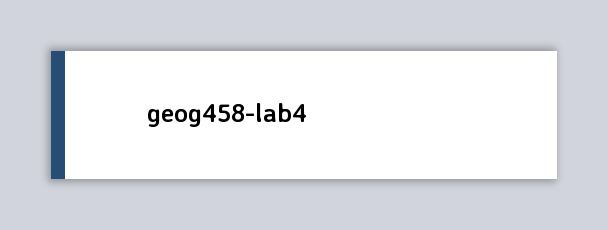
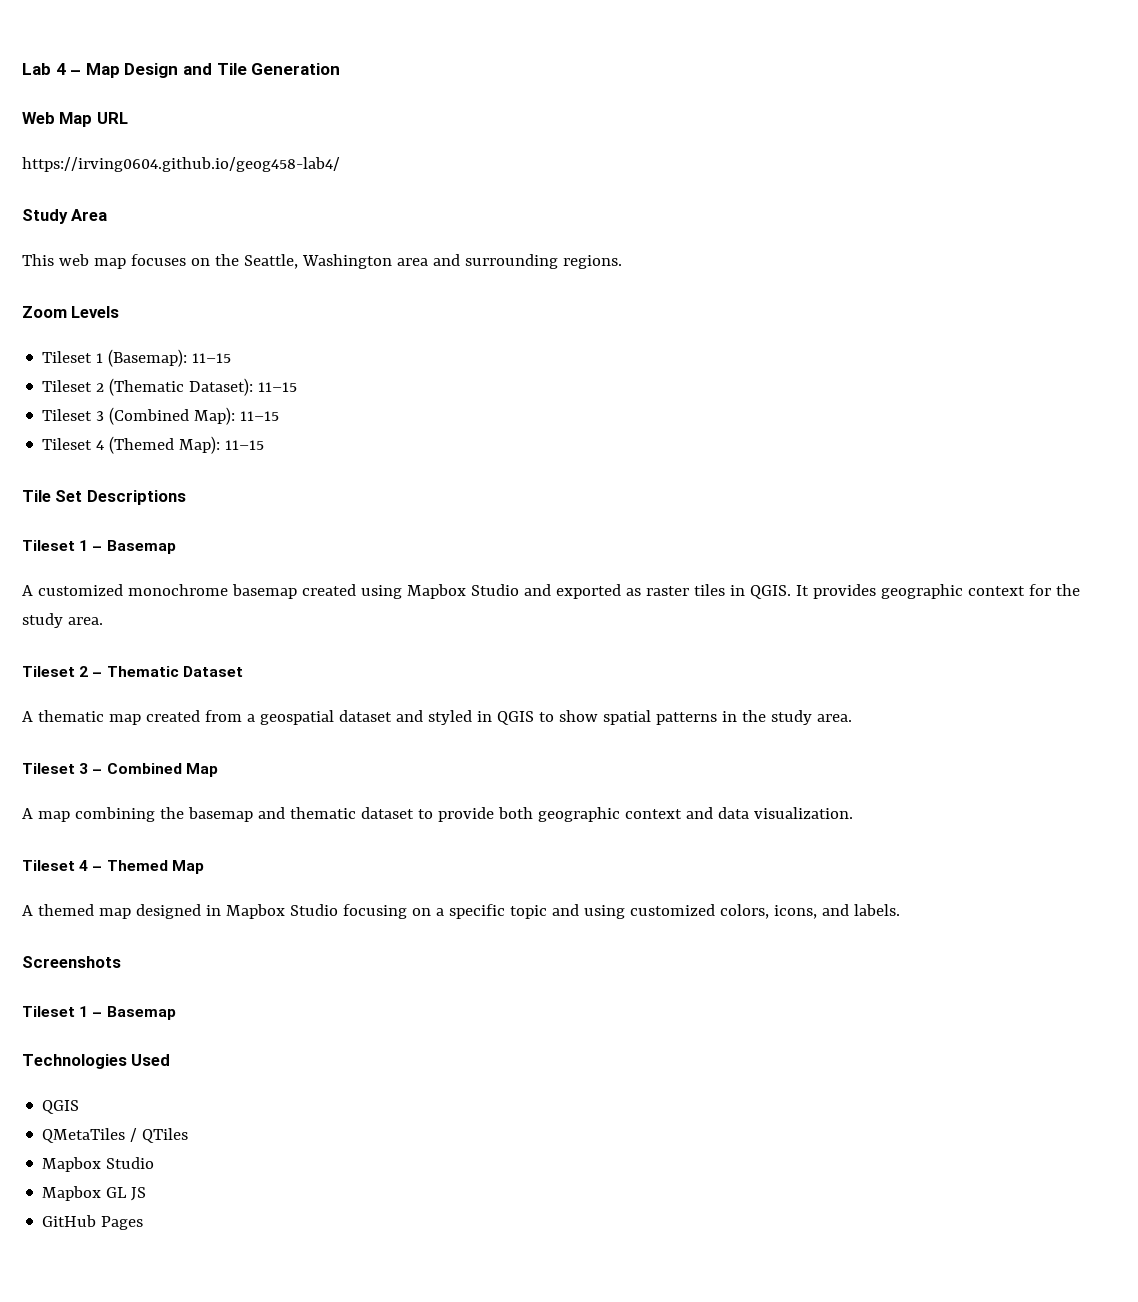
[147,103,307,127] geog458-lab4 -> [22,63,341,78] [22,112,128,127] [22,157,340,172] [22,209,108,224] [22,254,622,269] [22,306,120,318] [42,349,232,367] [42,378,298,396] [42,407,280,425] [42,436,265,454] [22,490,186,505] [22,540,176,554] [22,584,1080,599] [22,613,103,628] [22,666,243,677] [22,710,852,725] [22,763,218,777] [22,807,853,822] [22,860,204,874] [22,904,900,919] [22,956,121,968] [22,1006,176,1020] [22,1054,171,1069] [42,1100,80,1114] [42,1128,189,1143] [42,1157,155,1172] [42,1186,147,1201] [42,1215,144,1230] Lab 4 – Map Design and Tile Generation // Web Map URL // https://irving0604.github.io/geog458-lab4/ // Study Area // This web map focuses on the Seattle, Washington area and surrounding regions. // Zoom Levels // Tileset 1 (Basemap): 11–15 // Tileset 2 (Thematic Dataset): 11–15 // Tileset 3 (Combined Map): 11–15 // Tileset 4 (Themed Map): 11–15 // Tile Set Descriptions // Tileset 1 – Basemap // A customized monochrome basemap created using Mapbox Studio and exported as raster tiles in QGIS. It provides geographic context for the study area. // Tileset 2 – Thematic Dataset // A thematic map created from a geospatial dataset and styled in QGIS to show spatial patterns in the study area. // Tileset 3 – Combined Map // A map combining the basemap and thematic dataset to provide both geographic context and data visualization. // Tileset 4 – Themed Map // A themed map designed in Mapbox Studio focusing on a specific topic and using customized colors, icons, and labels. // Screenshots // Tileset 1 – Basemap // Technologies Used // QGIS // QMetaTiles / QTiles // Mapbox Studio // Mapbox GL JS // GitHub Pages

